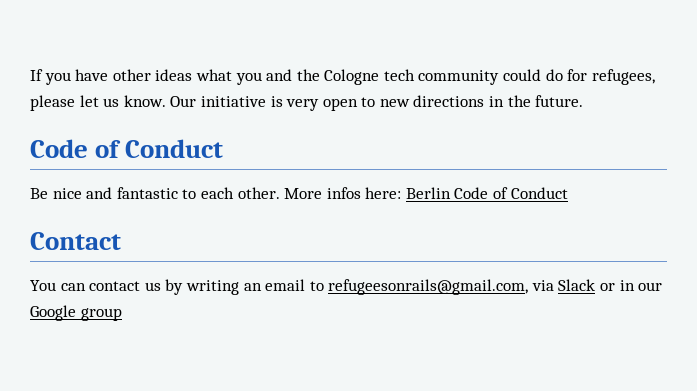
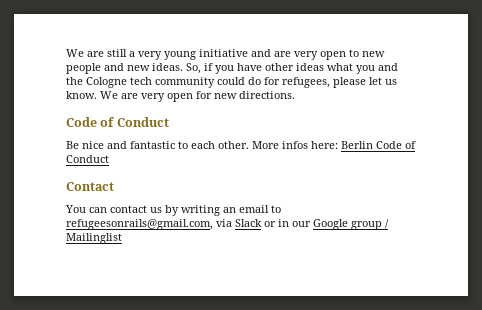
[30,69,43,81] If -> [66,49,385,60] [66,63,213,74] We are still a very young initiative and are very open to new people and new ideas. So, if
[170,95,584,111] Our initiative is very open to new directions in the future. -> [100,91,295,102] We are very open for new directions.
(122, 314) none -> [385,219,389,229] [66,233,122,244] / Mailinglist

